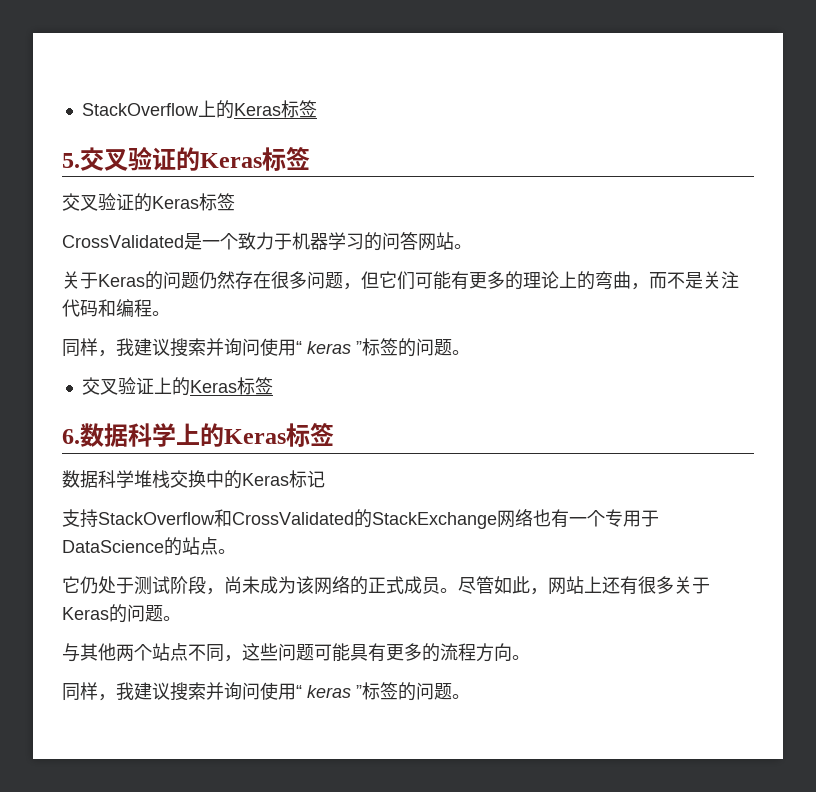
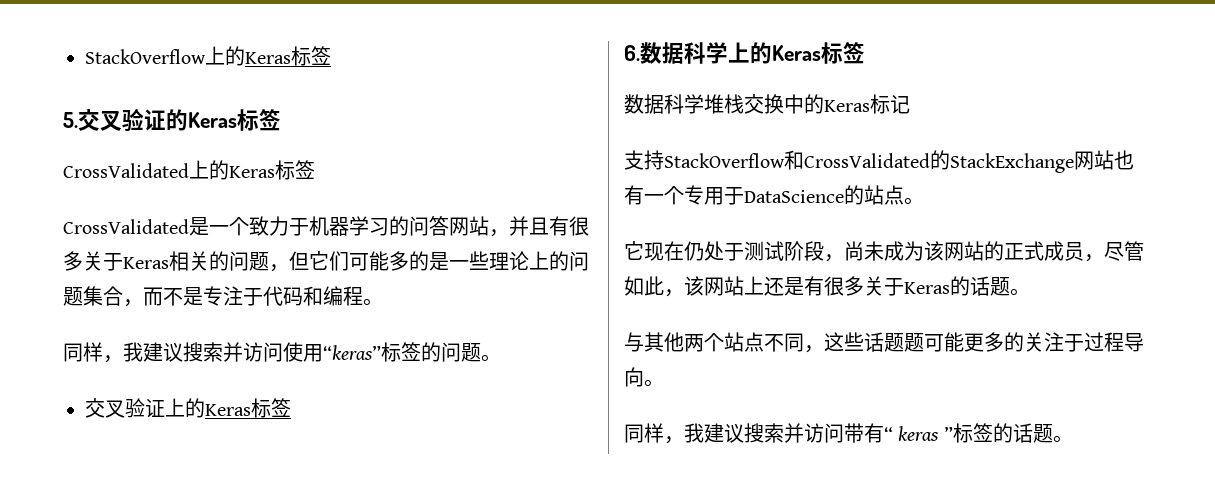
[62,193,134,211] 交叉验证 -> [63,160,209,179] CrossValidated上
[454,244,472,249] [62,271,631,290] 。 // 关于Keras的问题仍然存在很多问题，但它们可能有更多的理论上的弯曲 -> [489,216,589,237] [63,251,589,272] [63,286,123,306] ，并且有很多关于Keras相关的问题，但它们可能多的是一些理论上的问题集合
[703,271,739,289] 关注 -> [203,286,263,306] 专注于
[224,338,362,356] 询问使用“ keras ” -> [243,342,381,362] 访问使用“keras”
[515,509,533,527] 络 -> [1094,150,1114,170] 站
(80, 584) none -> [644,241,684,261] 现在
[332,576,350,594] 络 -> [964,241,984,261] 站
[440,588,458,593] 。 -> [1084,254,1104,262] ，
(548, 591) none -> [684,276,704,296] 该
(620, 585) none -> [784,277,804,296] 是
[127,604,145,622] 问 -> [970,276,990,296] 话
[278,643,494,662] 问题可能具有更多的流程方 -> [864,332,1144,352] 话题题可能更多的关注于过程导
[224,682,434,701] 询问使用“ keras ”标签的问 -> [804,423,1033,443] 访问带有“ keras ”标签的话

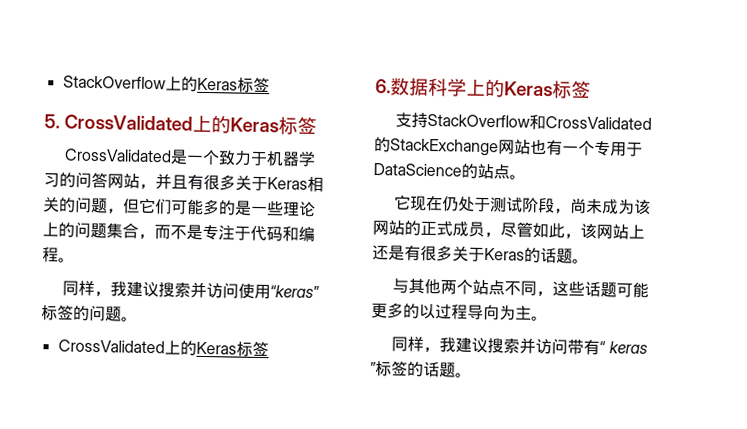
[78,108,281,131] 交叉验证的Keras标签 // -> (60, 121) none
[85,398,165,418] 交叉验证 -> [57,339,165,354] CrossValidated
[624,94,910,114] // 数据科学堆栈交换中的Keras标记 -> (591, 89) none
[904,333,924,352] 题 -> (618, 290) none
[1024,332,1084,352] 关注于 -> [419,303,436,320] 以
(644, 377) none -> [499,305,532,321] 为主

